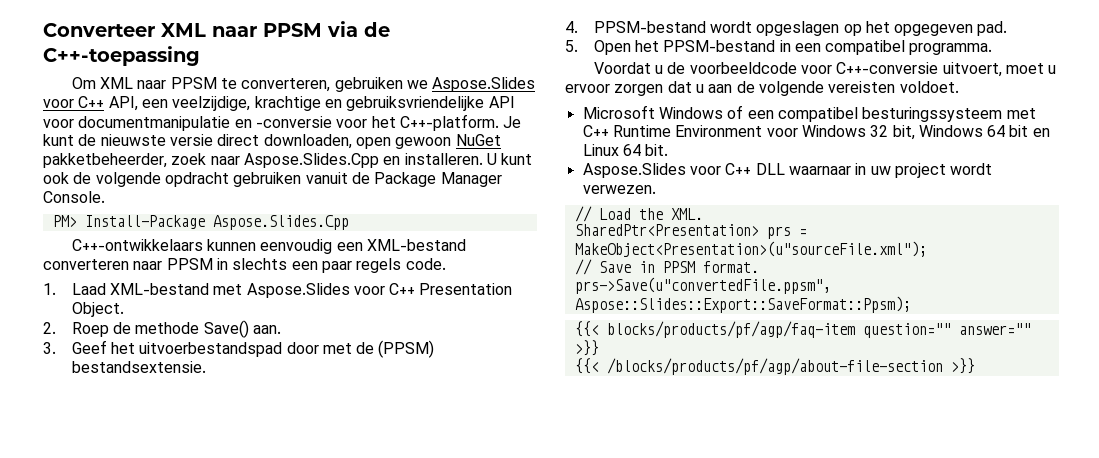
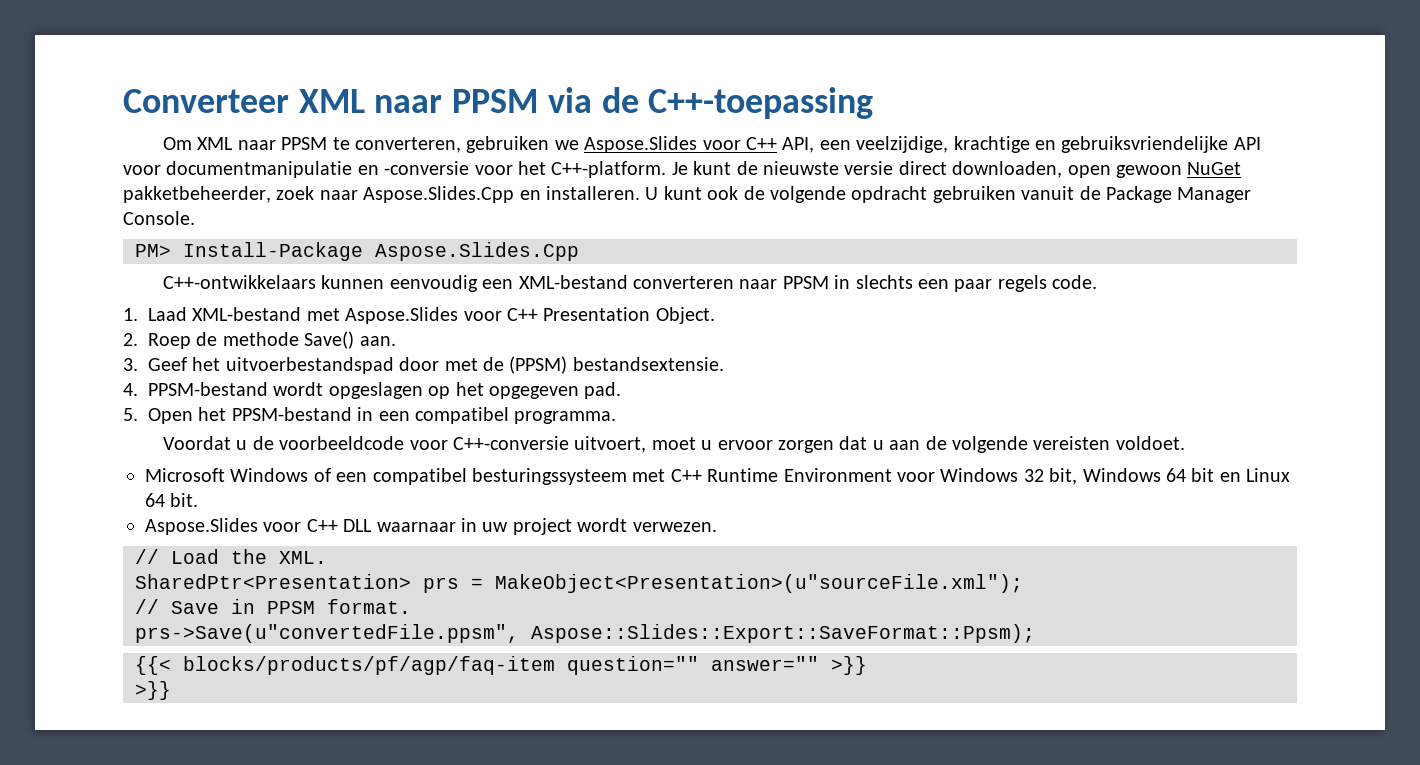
[574,358,943,375] {{< /blocks/products/pf/agp/about-file-section -> (867, 665) none

